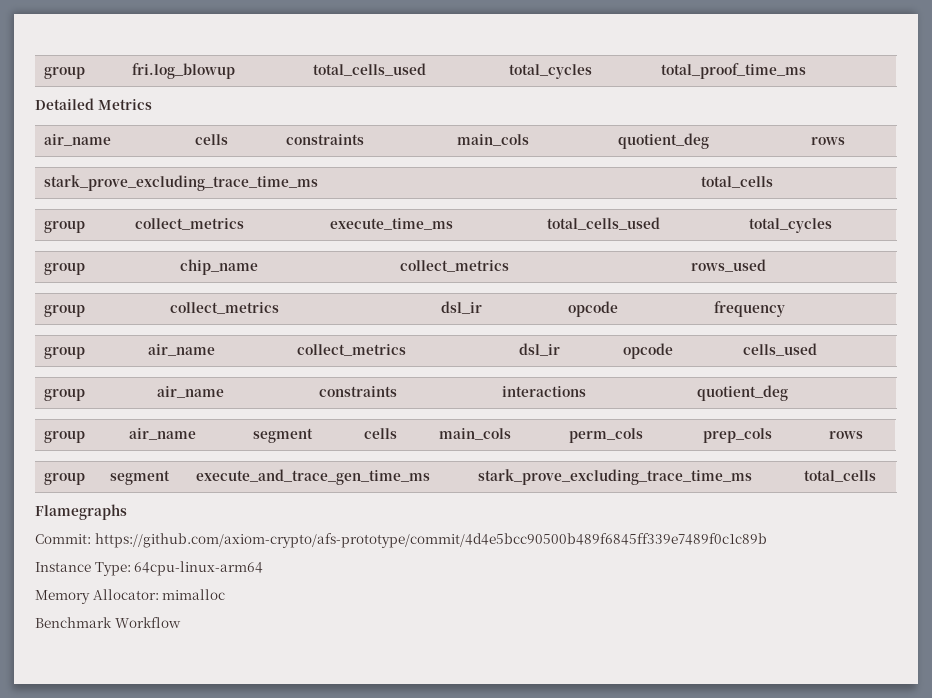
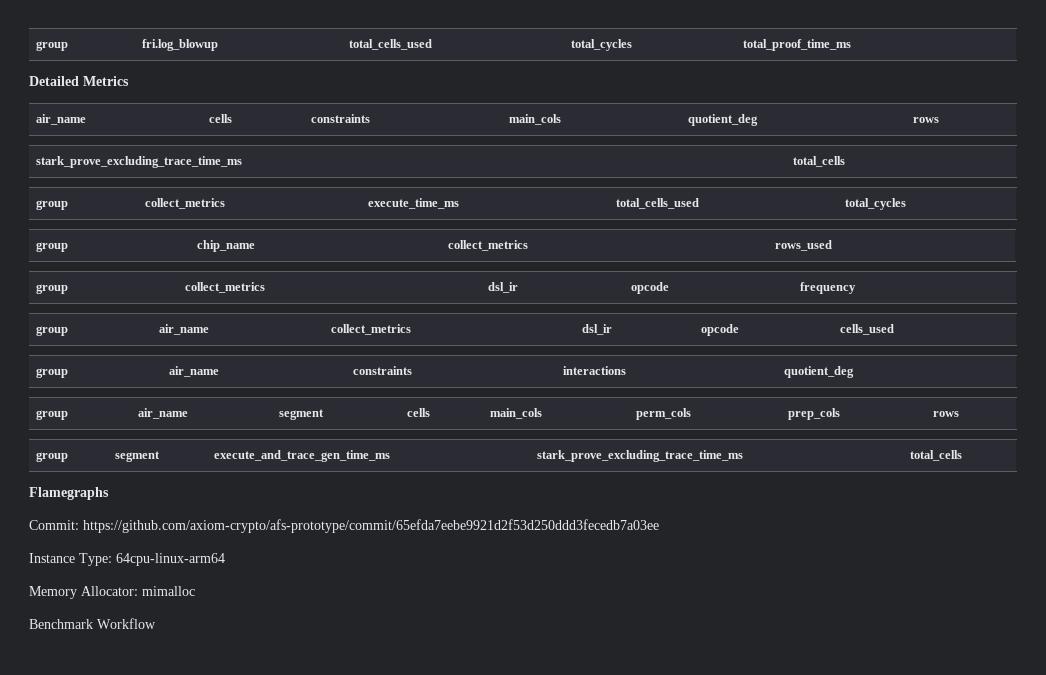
[94,533,767,548] https://github.com/axiom-crypto/afs-prototype/commit/4d4e5bcc90500b489f6845ff339e7489f0c1c89b -> [83,519,659,533] https://github.com/axiom-crypto/afs-prototype/commit/65efda7eebe9921d2f53d250ddd3fecedb7a03ee

